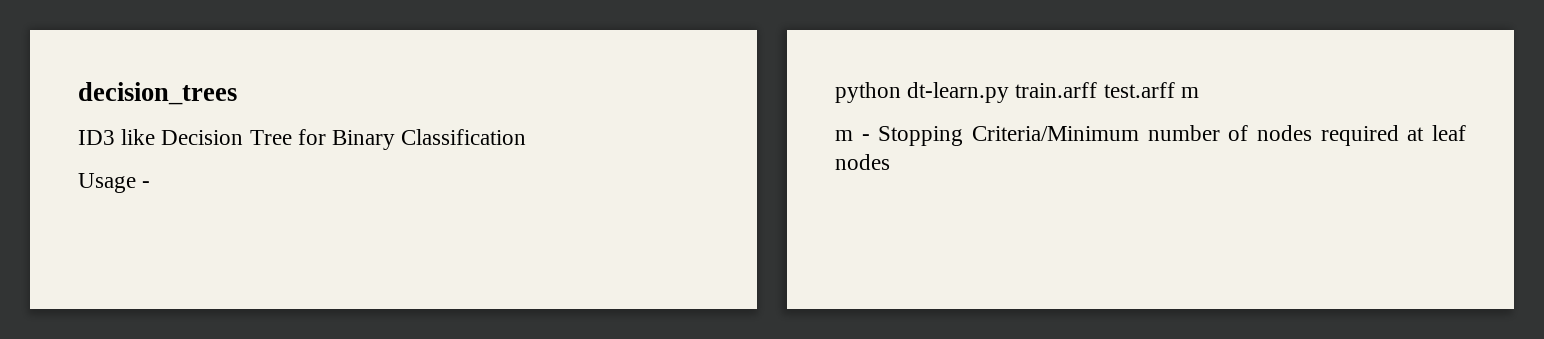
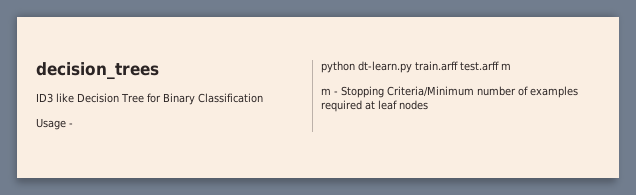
[1257,125,1312,141] nodes -> [530,86,578,98] examples

